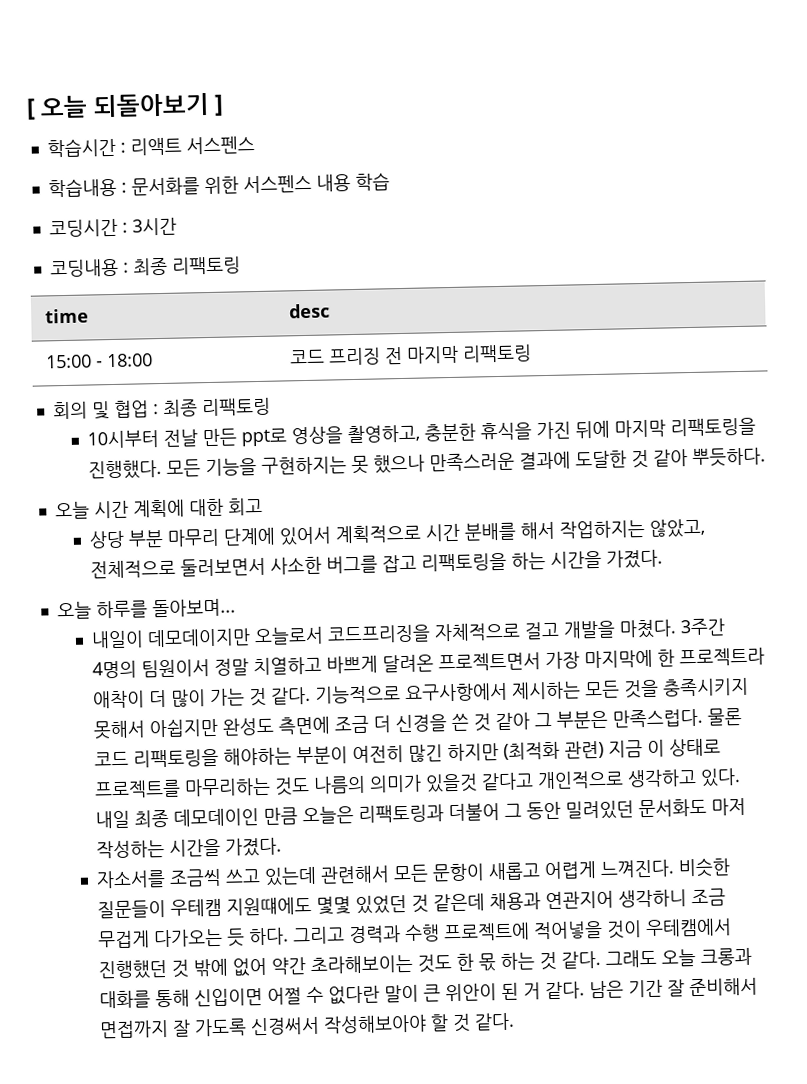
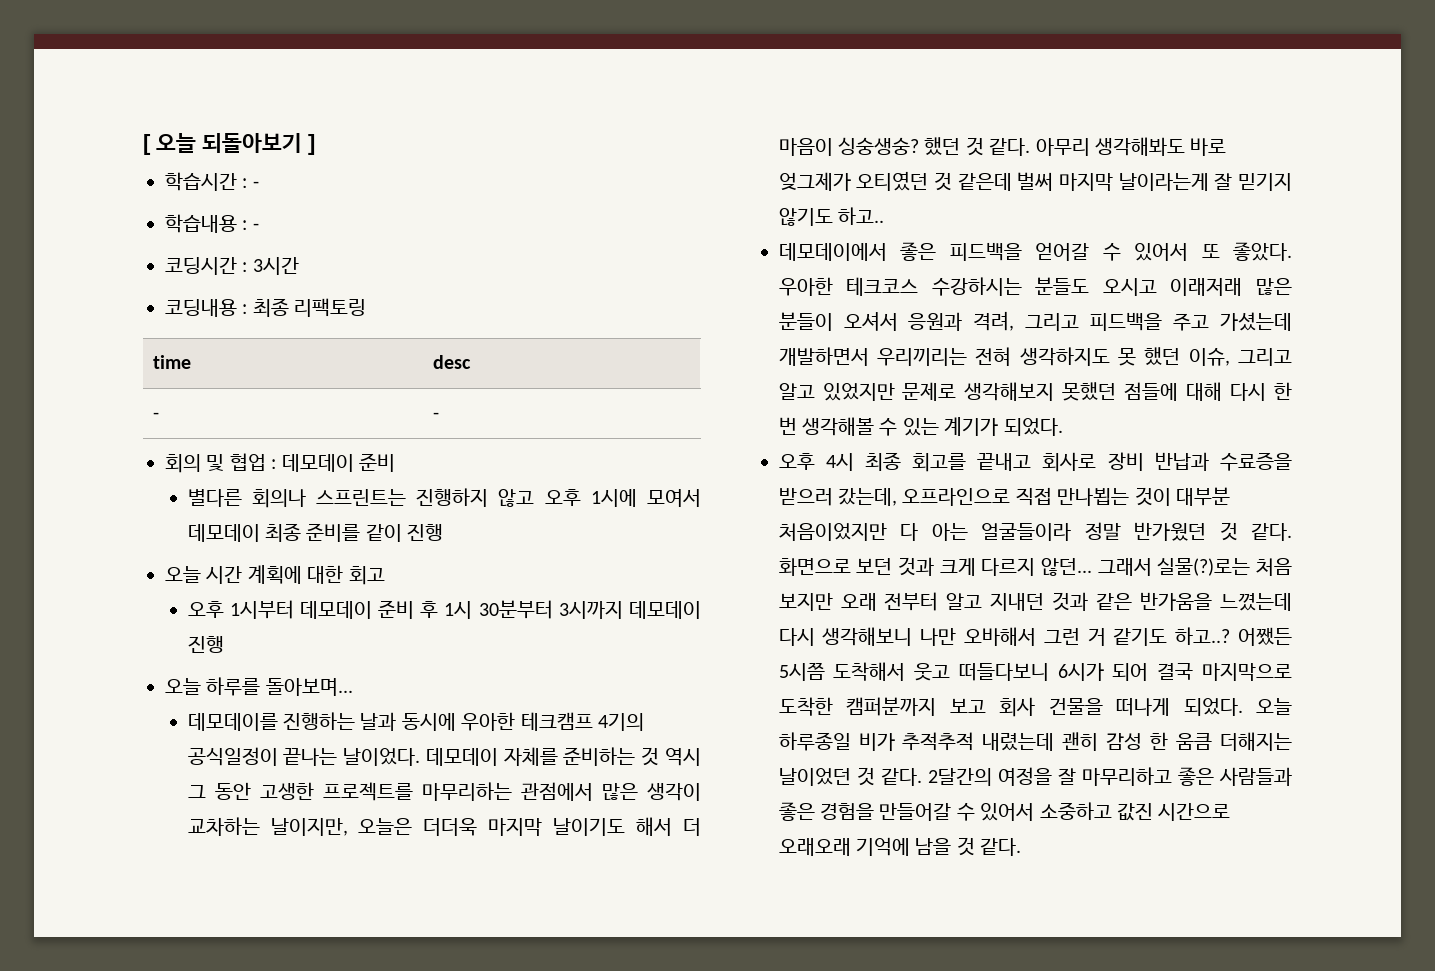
[129,136,255,156] 리액트 서스펜스 -> [252,181,259,188] -
[130,172,390,196] 문서화를 위한 서스펜스 내용 학습 -> [252,223,259,230] -
[46,353,154,369] [289,344,533,366] [52,397,271,420] [87,417,757,449] [88,447,767,480] 15:00 - 18:00 | 코드 프리징 전 마지막 리팩토링 // 회의 및 협업 : 최종 리팩토링 // 10시부터 전날 만든 ppt로 영상을 촬영하고, 충분한 휴식을 가진 뒤에 마지막 리팩토링을 진행했다. 모든 기능을 구현하지는 못 했으나 만족스러운 결과에 도달한 것 같아 뿌듯하다. -> [153,412,160,419] [433,412,440,419] [165,453,395,473] [187,488,701,508] [187,523,444,542] - | - // 회의 및 협업 : 데모데이 준비 // 별다른 회의나 스프린트는 진행하지 않고 오후 1시에 모여서 데모데이 최종 준비를 같이 진행
[89,518,706,549] [90,549,664,579] [56,598,236,620] [91,618,727,649] [92,647,766,679] [93,677,750,709] [93,707,743,740] [94,738,722,768] [94,768,742,799] [95,797,747,829] [96,837,283,859] [96,857,732,889] [97,888,727,919] [98,918,733,949] [98,947,753,980] [99,977,759,1009] [99,1014,450,1039] 상당 부분 마무리 단계에 있어서 계획적으로 시간 분배를 해서 작업하지는 않았고, 전체적으로 둘러보면서 사소한 버그를 잡고 리팩토링을 하는 시간을 가졌다. // 오늘 하루를 돌아보며... // 내일이 데모데이지만 오늘로서 코드프리징을 자체적으로 걸고 개발을 마쳤다. 3주간 4명의 팀원이서 정말 치열하고 바쁘게 달려온 프로젝트면서 가장 마지막에 한 프로젝트라 애착이 더 많이 가는 것 같다. 기능적으로 요구사항에서 제시하는 모든 것을 충족시키지 못해서 아쉽지만 완성도 측면에 조금 더 신경을 쓴 것 같아 그 부분은 만족스럽다. 물론 코드 리팩토링을 해야하는 부분이 여전히 많긴 하지만 (최적화 관련) 지금 이 상태로 프로젝트를 마무리하는 것도 나름의 의미가 있을것 같다고 개인적으로 생각하고 있다. 내일 최종 데모데이인 만큼 오늘은 리팩토링과 더불어 그 동안 밀려있던 문서화도 마저 작성하는 시간을 가졌다. // 자소서를 조금씩 쓰고 있는데 관련해서 모든 문항이 새롭고 어렵게 느껴진다. 비슷한 질문들이 우테캠 지원떄에도 몇몇 있었던 것 같은데 채용과 연관지어 생각하니 조금 무겁게 다가오는 듯 하다. 그리고 경력과 수행 프로젝트에 적어넣을 것이 우테캠에서 진행했던 것 밖에 없어 약간 초라해보이는 것도 한 몫 하는 것 같다. 그래도 오늘 크롱과 대화를 통해 신입이면 어쩔 수 없다란 말이 큰 위안이 된 거 같다. 남은 기간 잘 준비해서 면접까지 잘 가도록 신경써서 작성해보아야 할 -> [187,600,701,619] [187,635,224,653] [165,677,353,696] [187,712,645,731] [187,747,701,766] [187,782,702,801] [187,817,701,836] [778,137,1227,156] [778,171,1292,191] [778,207,885,226] [778,242,1292,261] [778,277,1292,296] [778,311,1292,331] [778,347,1292,366] [778,382,1292,401] [778,417,1063,436] [778,452,1292,472] [778,487,1231,506] [778,522,1292,541] [778,557,1292,576] [778,592,1292,611] [778,627,1292,646] [778,662,1292,681] [778,697,1292,717] [778,732,1292,751] [778,767,1292,786] [778,802,1231,821] [778,837,952,856] 오후 1시부터 데모데이 준비 후 1시 30분부터 3시까지 데모데이 진행 // 오늘 하루를 돌아보며... // 데모데이를 진행하는 날과 동시에 우아한 테크캠프 4기의 공식일정이 끝나는 날이었다. 데모데이 자체를 준비하는 것 역시 그 동안 고생한 프로젝트를 마무리하는 관점에서 많은 생각이 교차하는 날이지만, 오늘은 더더욱 마지막 날이기도 해서 더 마음이 싱숭생숭? 했던 것 같다. 아무리 생각해봐도 바로 엊그제가 오티였던 것 같은데 벌써 마지막 날이라는게 잘 믿기지 않기도 하고.. // 데모데이에서 좋은 피드백을 얻어갈 수 있어서 또 좋았다. 우아한 테크코스 수강하시는 분들도 오시고 이래저래 많은 분들이 오셔서 응원과 격려, 그리고 피드백을 주고 가셨는데 개발하면서 우리끼리는 전혀 생각하지도 못 했던 이슈, 그리고 알고 있었지만 문제로 생각해보지 못했던 점들에 대해 다시 한 번 생각해볼 수 있는 계기가 되었다. // 오후 4시 최종 회고를 끝내고 회사로 장비 반납과 수료증을 받으러 갔는데, 오프라인으로 직접 만나뵙는 것이 대부분 처음이었지만 다 아는 얼굴들이라 정말 반가웠던 것 같다. 화면으로 보던 것과 크게 다르지 않던... 그래서 실물(?)로는 처음 보지만 오래 전부터 알고 지내던 것과 같은 반가움을 느꼈는데 다시 생각해보니 나만 오바해서 그런 거 같기도 하고..? 어쨌든 5시쯤 도착해서 웃고 떠들다보니 6시가 되어 결국 마지막으로 도착한 캠퍼분까지 보고 회사 건물을 떠나게 되었다. 오늘 하루종일 비가 추적추적 내렸는데 괜히 감성 한 움큼 더해지는 날이었던 것 같다. 2달간의 여정을 잘 마무리하고 좋은 사람들과 좋은 경험을 만들어갈 수 있어서 소중하고 값진 시간으로 오래오래 기억에 남을

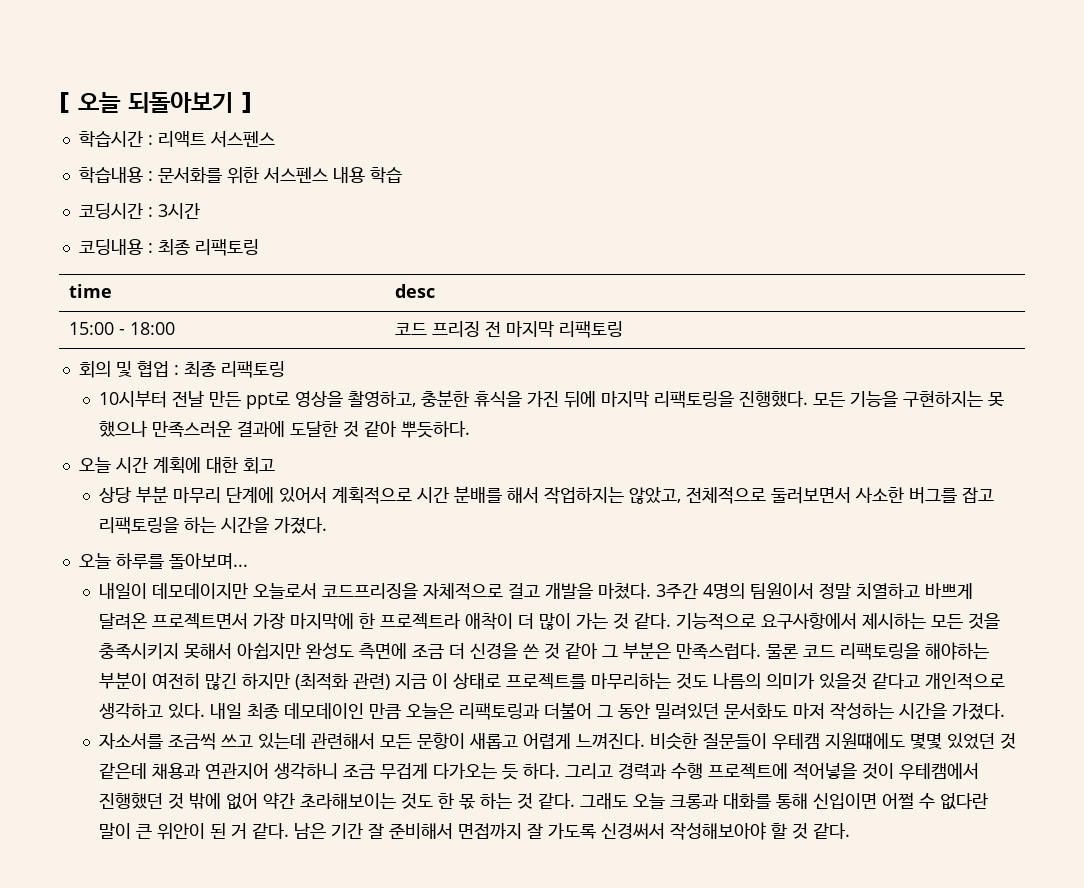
[252,181,259,188] - -> [157,131,275,147] 리액트 서스펜스
[252,223,259,230] - -> [157,166,402,184] 문서화를 위한 서스펜스 내용 학습
[153,412,160,419] [433,412,440,419] [165,453,395,473] [187,488,701,508] [187,523,444,542] - | - // 회의 및 협업 : 데모데이 준비 // 별다른 회의나 스프린트는 진행하지 않고 오후 1시에 모여서 데모데이 최종 준비를 같이 진행 -> [69,322,176,335] [395,321,624,338] [78,360,285,378] [99,390,1005,409] [99,420,471,438] 15:00 - 18:00 | 코드 프리징 전 마지막 리팩토링 // 회의 및 협업 : 최종 리팩토링 // 10시부터 전날 만든 ppt로 영상을 촬영하고, 충분한 휴식을 가진 뒤에 마지막 리팩토링을 진행했다. 모든 기능을 구현하지는 못 했으나 만족스러운 결과에 도달한 것 같아 뿌듯하다.
[187,600,701,619] [187,635,224,653] [165,677,353,696] [187,712,645,731] [187,747,701,766] [187,782,702,801] [187,817,701,836] [778,137,1227,156] [778,171,1292,191] [778,207,885,226] [778,242,1292,261] [778,277,1292,296] [778,311,1292,331] [778,347,1292,366] [778,382,1292,401] [778,417,1063,436] [778,452,1292,472] [778,487,1231,506] [778,522,1292,541] [778,557,1292,576] [778,592,1292,611] [778,627,1292,646] [778,662,1292,681] [778,697,1292,717] [778,732,1292,751] [778,767,1292,786] [778,802,1231,821] [778,837,952,856] 오후 1시부터 데모데이 준비 후 1시 30분부터 3시까지 데모데이 진행 // 오늘 하루를 돌아보며... // 데모데이를 진행하는 날과 동시에 우아한 테크캠프 4기의 공식일정이 끝나는 날이었다. 데모데이 자체를 준비하는 것 역시 그 동안 고생한 프로젝트를 마무리하는 관점에서 많은 생각이 교차하는 날이지만, 오늘은 더더욱 마지막 날이기도 해서 더 마음이 싱숭생숭? 했던 것 같다. 아무리 생각해봐도 바로 엊그제가 오티였던 것 같은데 벌써 마지막 날이라는게 잘 믿기지 않기도 하고.. // 데모데이에서 좋은 피드백을 얻어갈 수 있어서 또 좋았다. 우아한 테크코스 수강하시는 분들도 오시고 이래저래 많은 분들이 오셔서 응원과 격려, 그리고 피드백을 주고 가셨는데 개발하면서 우리끼리는 전혀 생각하지도 못 했던 이슈, 그리고 알고 있었지만 문제로 생각해보지 못했던 점들에 대해 다시 한 번 생각해볼 수 있는 계기가 되었다. // 오후 4시 최종 회고를 끝내고 회사로 장비 반납과 수료증을 받으러 갔는데, 오프라인으로 직접 만나뵙는 것이 대부분 처음이었지만 다 아는 얼굴들이라 정말 반가웠던 것 같다. 화면으로 보던 것과 크게 다르지 않던... 그래서 실물(?)로는 처음 보지만 오래 전부터 알고 지내던 것과 같은 반가움을 느꼈는데 다시 생각해보니 나만 오바해서 그런 거 같기도 하고..? 어쨌든 5시쯤 도착해서 웃고 떠들다보니 6시가 되어 결국 마지막으로 도착한 캠퍼분까지 보고 회사 건물을 떠나게 되었다. 오늘 하루종일 비가 추적추적 내렸는데 괜히 감성 한 움큼 더해지는 날이었던 것 같다. 2달간의 여정을 잘 마무리하고 좋은 사람들과 좋은 경험을 만들어갈 수 있어서 소중하고 값진 시간으로 오래오래 기억에 남을 -> [99,486,995,504] [99,517,328,534] [78,553,248,569] [99,582,974,600] [99,613,1001,630] [99,642,990,660] [99,672,1006,690] [99,702,1006,720] [99,732,1017,750] [99,763,980,780] [99,792,989,810] [99,822,788,840] 상당 부분 마무리 단계에 있어서 계획적으로 시간 분배를 해서 작업하지는 않았고, 전체적으로 둘러보면서 사소한 버그를 잡고 리팩토링을 하는 시간을 가졌다. // 오늘 하루를 돌아보며... // 내일이 데모데이지만 오늘로서 코드프리징을 자체적으로 걸고 개발을 마쳤다. 3주간 4명의 팀원이서 정말 치열하고 바쁘게 달려온 프로젝트면서 가장 마지막에 한 프로젝트라 애착이 더 많이 가는 것 같다. 기능적으로 요구사항에서 제시하는 모든 것을 충족시키지 못해서 아쉽지만 완성도 측면에 조금 더 신경을 쓴 것 같아 그 부분은 만족스럽다. 물론 코드 리팩토링을 해야하는 부분이 여전히 많긴 하지만 (최적화 관련) 지금 이 상태로 프로젝트를 마무리하는 것도 나름의 의미가 있을것 같다고 개인적으로 생각하고 있다. 내일 최종 데모데이인 만큼 오늘은 리팩토링과 더불어 그 동안 밀려있던 문서화도 마저 작성하는 시간을 가졌다. // 자소서를 조금씩 쓰고 있는데 관련해서 모든 문항이 새롭고 어렵게 느껴진다. 비슷한 질문들이 우테캠 지원떄에도 몇몇 있었던 것 같은데 채용과 연관지어 생각하니 조금 무겁게 다가오는 듯 하다. 그리고 경력과 수행 프로젝트에 적어넣을 것이 우테캠에서 진행했던 것 밖에 없어 약간 초라해보이는 것도 한 몫 하는 것 같다. 그래도 오늘 크롱과 대화를 통해 신입이면 어쩔 수 없다란 말이 큰 위안이 된 거 같다. 남은 기간 잘 준비해서 면접까지 잘 가도록 신경써서 작성해보아야 할

